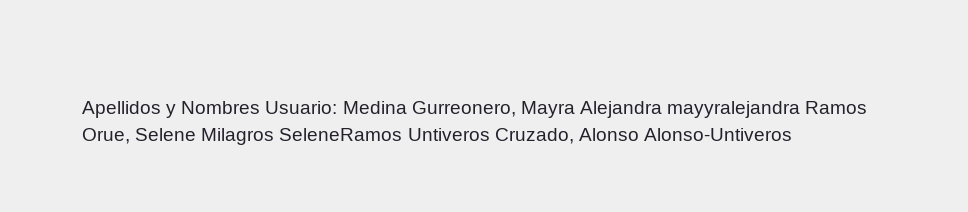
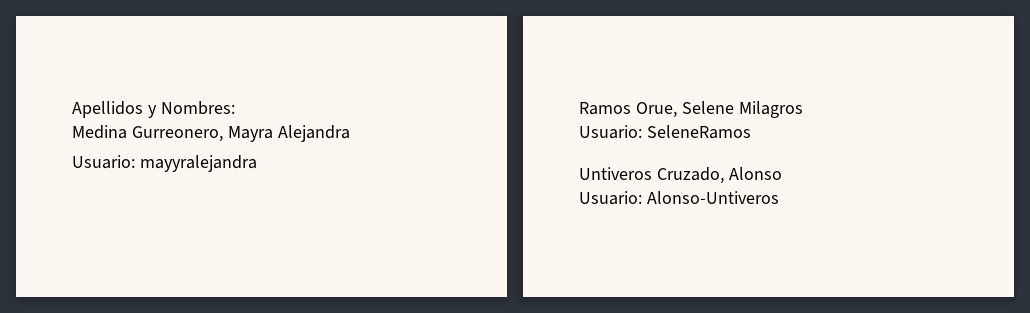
[181,101,338,114] Nombres Usuario: -> [160,101,235,115] Nombres: //
(662, 109) none -> [72,155,135,169] // Usuario:
(801, 109) none -> (257, 163) //
(275, 136) none -> [579,125,642,139] // Usuario:
(403, 134) none -> (751, 132) //
(639, 134) none -> [579,191,642,205] // Usuario:

